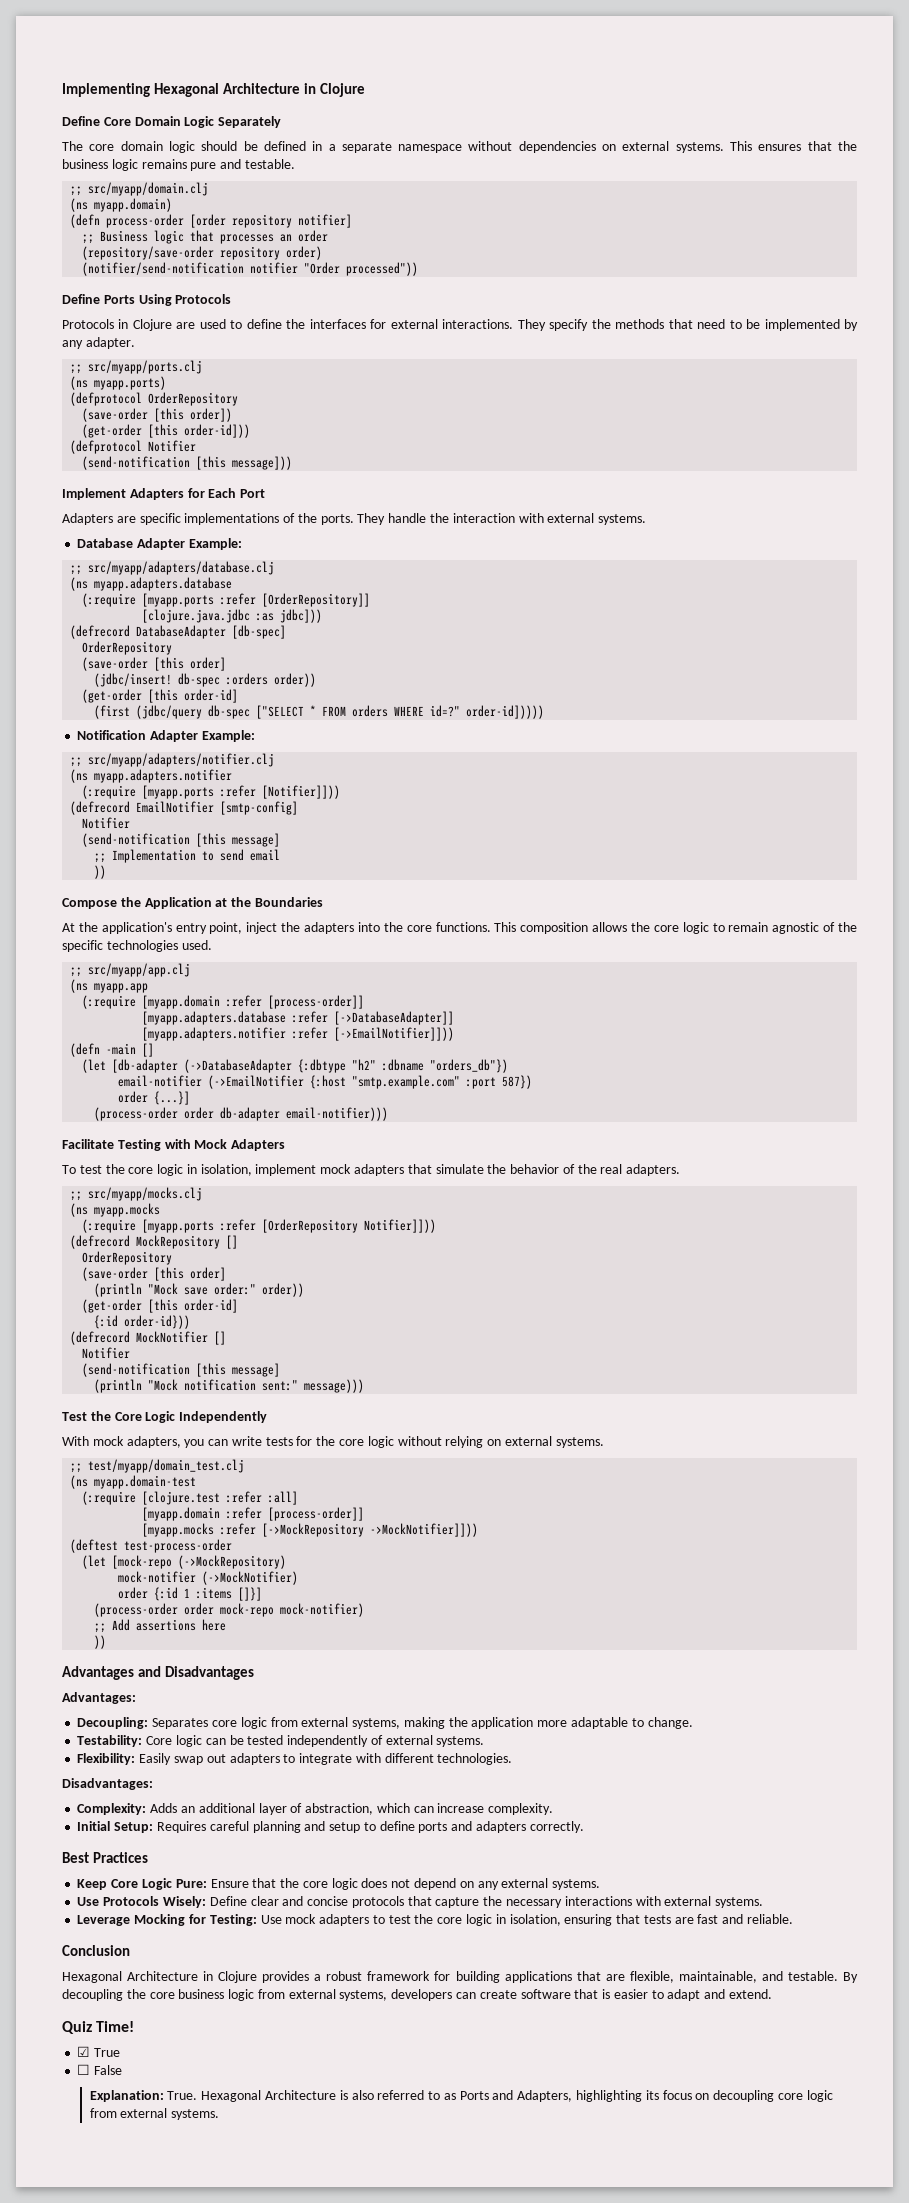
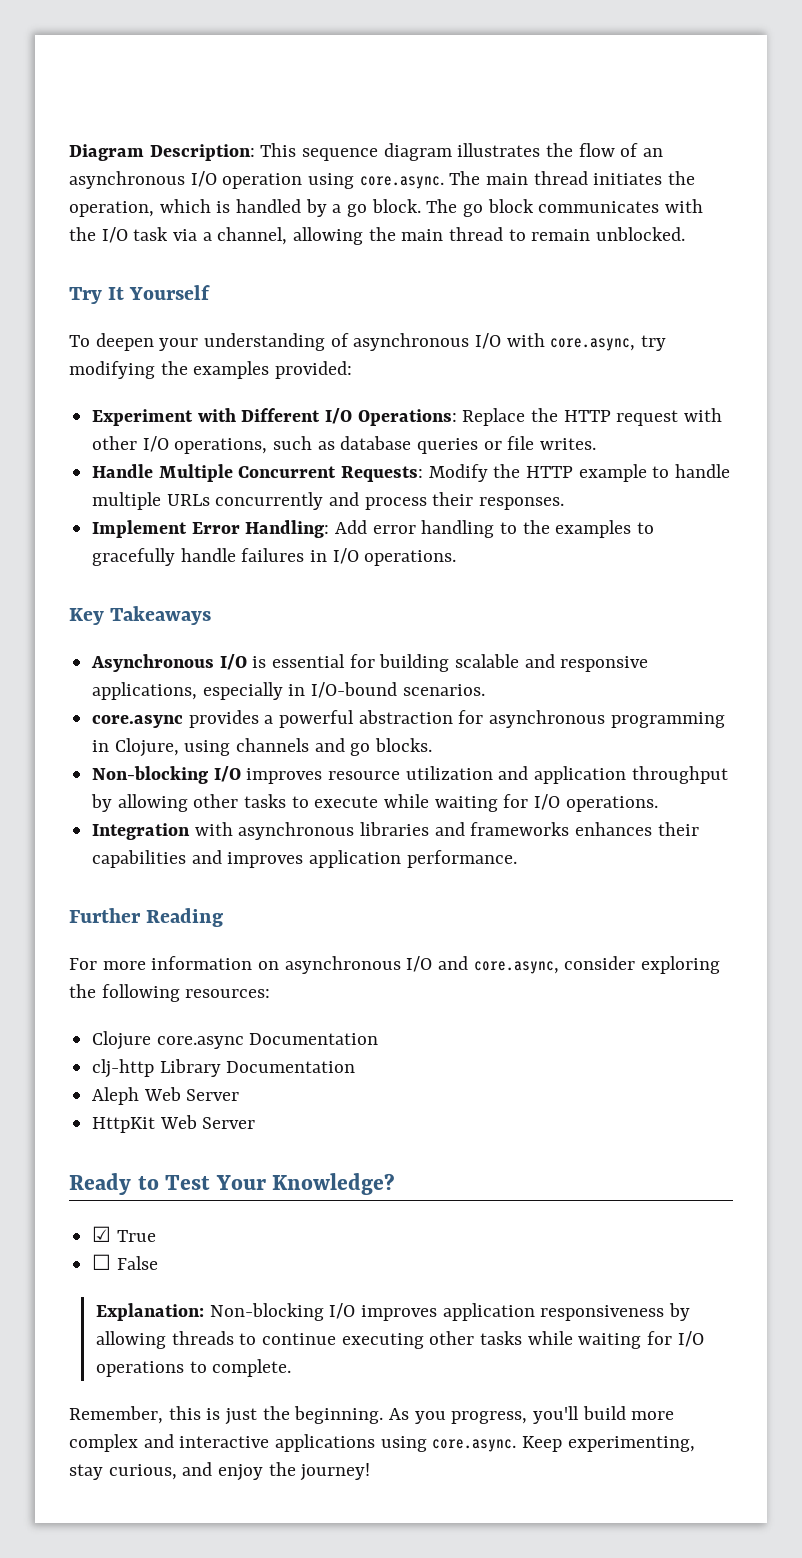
[62,83,365,97] [62,116,282,128] [62,141,857,153] [62,159,295,171] [70,182,209,196] [70,198,173,212] [70,214,353,228] [82,230,329,244] [82,246,323,260] [82,262,419,276] [62,294,232,306] [62,319,859,331] [62,337,135,349] [70,360,203,374] [70,376,167,390] [70,392,239,406] [82,408,233,422] [82,424,251,438] [70,440,197,454] [82,456,293,470] [62,488,266,500] [62,513,647,525] [77,538,242,550] [70,561,275,575] [70,577,233,591] [82,593,371,607] [142,609,323,623] [70,625,287,639] [82,641,173,655] [82,657,227,671] [94,673,317,687] [82,689,239,703] [94,705,545,719] [77,730,255,742] [70,753,275,767] [70,769,233,783] [82,785,341,799] [70,801,299,815] [82,817,131,829] [82,833,281,847] [94,849,281,863] [94,865,107,879] [62,897,323,909] [62,922,858,934] [62,940,212,952] [70,963,191,977] [70,979,149,993] [82,995,365,1009] [142,1011,455,1025] [142,1027,455,1041] [70,1043,155,1057] [82,1059,509,1073] [118,1075,533,1089] [118,1091,191,1105] [94,1107,389,1121] [62,1139,286,1151] [62,1164,681,1176] [70,1187,203,1201] [70,1203,161,1217] [82,1219,437,1233] [70,1235,239,1249] [82,1251,173,1265] [82,1267,227,1281] [94,1283,305,1297] [82,1299,239,1313] [94,1315,191,1329] [70,1331,227,1345] [82,1347,131,1359] [82,1363,281,1377] [94,1379,365,1393] [62,1411,268,1423] [62,1436,604,1448] [70,1459,245,1473] [70,1475,197,1489] [82,1491,299,1505] [142,1507,365,1521] [142,1523,479,1537] [70,1539,233,1553] [82,1555,287,1569] [118,1571,299,1585] [118,1587,263,1601] [94,1603,365,1617] [94,1619,227,1633] [94,1635,107,1649] [62,1666,254,1680] [62,1692,136,1704] [77,1717,693,1729] [77,1735,485,1747] [77,1753,513,1765] [62,1778,153,1790] [77,1803,554,1815] [77,1821,584,1833] [62,1852,148,1863] [77,1878,601,1890] [77,1896,764,1908] [77,1914,793,1926] [62,1945,130,1956] [62,1971,858,1983] [62,1989,773,2001] [62,2021,135,2034] Implementing Hexagonal Architecture in Clojure // Define Core Domain Logic Separately // The core domain logic should be defined in a separate namespace without dependencies on external systems. This ensures that the business logic remains pure and testable. // ;; src/myapp/domain.clj // (ns myapp.domain) // (defn process-order [order repository notifier] // ;; Business logic that processes an order // (repository/save-order repository order) // (notifier/send-notification notifier "Order processed")) // Define Ports Using Protocols // Protocols in Clojure are used to define the interfaces for external interactions. They specify the methods that need to be implemented by any adapter. // ;; src/myapp/ports.clj // (ns myapp.ports) // (defprotocol OrderRepository // (save-order [this order]) // (get-order [this order-id])) // (defprotocol Notifier // (send-notification [this message])) // Implement Adapters for Each Port // Adapters are specific implementations of the ports. They handle the interaction with external systems. // Database Adapter Example: // ;; src/myapp/adapters/database.clj // (ns myapp.adapters.database // (:require [myapp.ports :refer [OrderRepository]] // [clojure.java.jdbc :as jdbc])) // (defrecord DatabaseAdapter [db-spec] // OrderRepository // (save-order [this order] // (jdbc/insert! db-spec :orders order)) // (get-order [this order-id] // (first (jdbc/query db-spec ["SELECT * FROM orders WHERE id=?" order-id])))) // Notification Adapter Example: // ;; src/myapp/adapters/notifier.clj // (ns myapp.adapters.notifier // (:require [myapp.ports :refer [Notifier]])) // (defrecord EmailNotifier [smtp-config] // Notifier // (send-notification [this message] // ;; Implementation to send email // )) // Compose the Application at the Boundaries // At the application's entry point, inject the adapters into the core functions. This composition allows the core logic to remain agnostic of the specific technologies used. // ;; src/myapp/app.clj // (ns myapp.app // (:require [myapp.domain :refer [process-order]] // [myapp.adapters.database :refer [->DatabaseAdapter]] // [myapp.adapters.notifier :refer [->EmailNotifier]])) // (defn -main [] // (let [db-adapter (->DatabaseAdapter {:dbtype "h2" :dbname "orders_db"}) // email-notifier (->EmailNotifier {:host "smtp.example.com" :port 587}) // order {...}] // (process-order order db-adapter email-notifier))) // Facilitate Testing with Mock Adapters // To test the core logic in isolation, implement mock adapters that simulate the behavior of the real adapters. // ;; src/myapp/mocks.clj // (ns myapp.mocks // (:require [myapp.ports :refer [OrderRepository Notifier]])) // (defrecord MockRepository [] // OrderRepository // (save-order [this order] // (println "Mock save order:" order)) // (get-order [this order-id] // {:id order-id})) // (defrecord MockNotifier [] // Notifier // (send-notification [this message] // (println "Mock notification sent:" message))) // Test the Core Logic Independently // With mock adapters, you can write tests for the core logic without relying on external systems. // ;; test/myapp/domain_test.clj // (ns myapp.domain-test // (:require [clojure.test :refer :all] // [myapp.domain :refer [process-order]] // [myapp.mocks :refer [->MockRepository ->MockNotifier]])) // (deftest test-process-order // (let [mock-repo (->MockRepository) // mock-notifier (->MockNotifier) // order {:id 1 :items []}] // (process-order order mock-repo mock-notifier) // ;; Add assertions here // )) // Advantages and Disadvantages // Advantages: // Decoupling: Separates core logic from external systems, making the application more adaptable to change. // Testability: Core logic can be tested independently of external systems. // Flexibility: Easily swap out adapters to integrate with different technologies. // Disadvantages: // Complexity: Adds an additional layer of abstraction, which can increase complexity. // Initial Setup: Requires careful planning and setup to define ports and adapters correctly. // Best Practices // Keep Core Logic Pure: Ensure that the core logic does not depend on any external systems. // Use Protocols Wisely: Define clear and concise protocols that capture the necessary interactions with external systems. // Leverage Mocking for Testing: Use mock adapters to test the core logic in isolation, ensuring that tests are fast and reliable. // Conclusion // Hexagonal Architecture in Clojure provides a robust framework for building applications that are flexible, maintainable, and testable. By decoupling the core business logic from external systems, developers can create software that is easier to adapt and extend. // Quiz Time! -> [69,143,664,161] [69,171,696,189] [69,199,704,217] [69,227,686,245] [69,285,211,304] [69,333,667,351] [69,361,353,379] [92,408,723,426] [92,436,597,454] [92,464,731,482] [92,492,565,510] [92,520,655,538] [92,548,457,566] [69,606,212,625] [91,654,649,672] [92,682,485,700] [92,710,725,728] [92,738,433,757] [92,766,728,784] [91,794,658,812] [92,822,699,840] [92,850,517,868] [69,908,224,927] [69,956,721,974] [69,984,271,1002] [92,1031,379,1050] [92,1059,356,1078] [92,1087,240,1105] [92,1115,256,1133] [69,1173,396,1195] Diagram Description: This sequence diagram illustrates the flow of an asynchronous I/O operation using core.async. The main thread initiates the operation, which is handled by a go block. The go block communicates with the I/O task via a channel, allowing the main thread to remain unblocked. // Try It Yourself // To deepen your understanding of asynchronous I/O with core.async, try modifying the examples provided: // Experiment with Different I/O Operations: Replace the HTTP request with other I/O operations, such as database queries or file writes. // Handle Multiple Concurrent Requests: Modify the HTTP example to handle multiple URLs concurrently and process their responses. // Implement Error Handling: Add error handling to the examples to gracefully handle failures in I/O operations. // Key Takeaways // Asynchronous I/O is essential for building scalable and responsive applications, especially in I/O-bound scenarios. // core.async provides a powerful abstraction for asynchronous programming in Clojure, using channels and go blocks. // Non-blocking I/O improves resource utilization and application throughput by allowing other tasks to execute while waiting for I/O operations. // Integration with asynchronous libraries and frameworks enhances their capabilities and improves application performance. // Further Reading // For more information on asynchronous I/O and core.async, consider exploring the following resources: // Clojure core.async Documentation // clj-http Library Documentation // Aleph Web Server // HttpKit Web Server // Ready to Test Your Knowledge?
[167,2090,833,2102] [89,2108,220,2120] True. Hexagonal Architecture is also referred to as Ports and Adapters, highlighting its focus on decoupling core logic from external systems. -> [209,1303,690,1321] [95,1331,704,1349] [95,1359,292,1377] [69,1406,675,1425] [69,1434,695,1452] [69,1462,371,1481] Non-blocking I/O improves application responsiveness by allowing threads to continue executing other tasks while waiting for I/O operations to complete. // Remember, this is just the beginning. As you progress, you'll build more complex and interactive applications using core.async. Keep experimenting, stay curious, and enjoy the journey!

